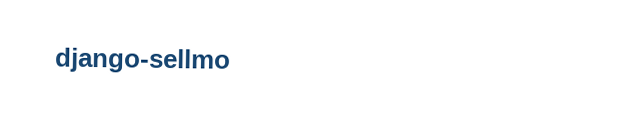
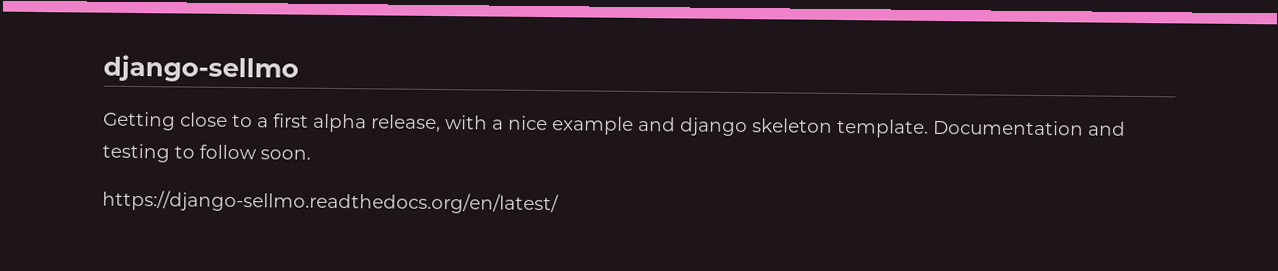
(231, 60) none -> [103,111,1126,138] [102,143,311,163] [102,189,559,215] // Getting close to a first alpha release, with a nice example and django skeleton template. Documentation and testing to follow soon. // https://django-sellmo.readthedocs.org/en/latest/

